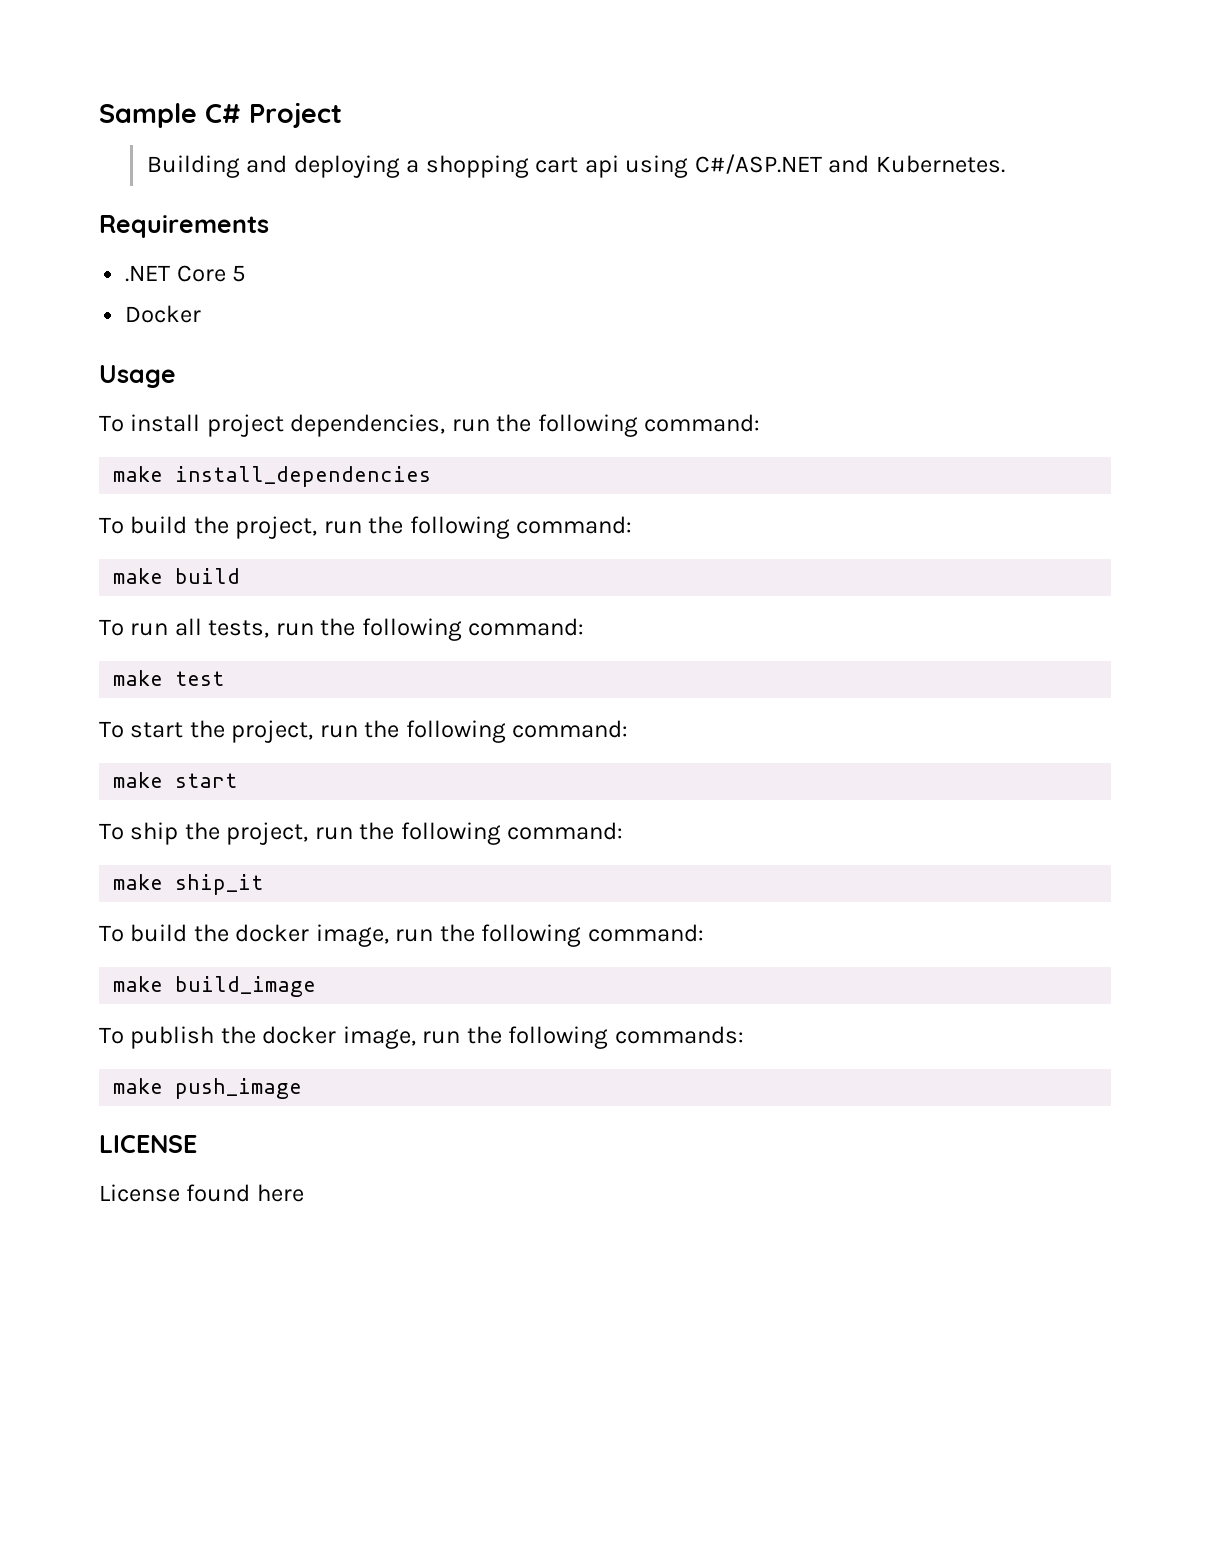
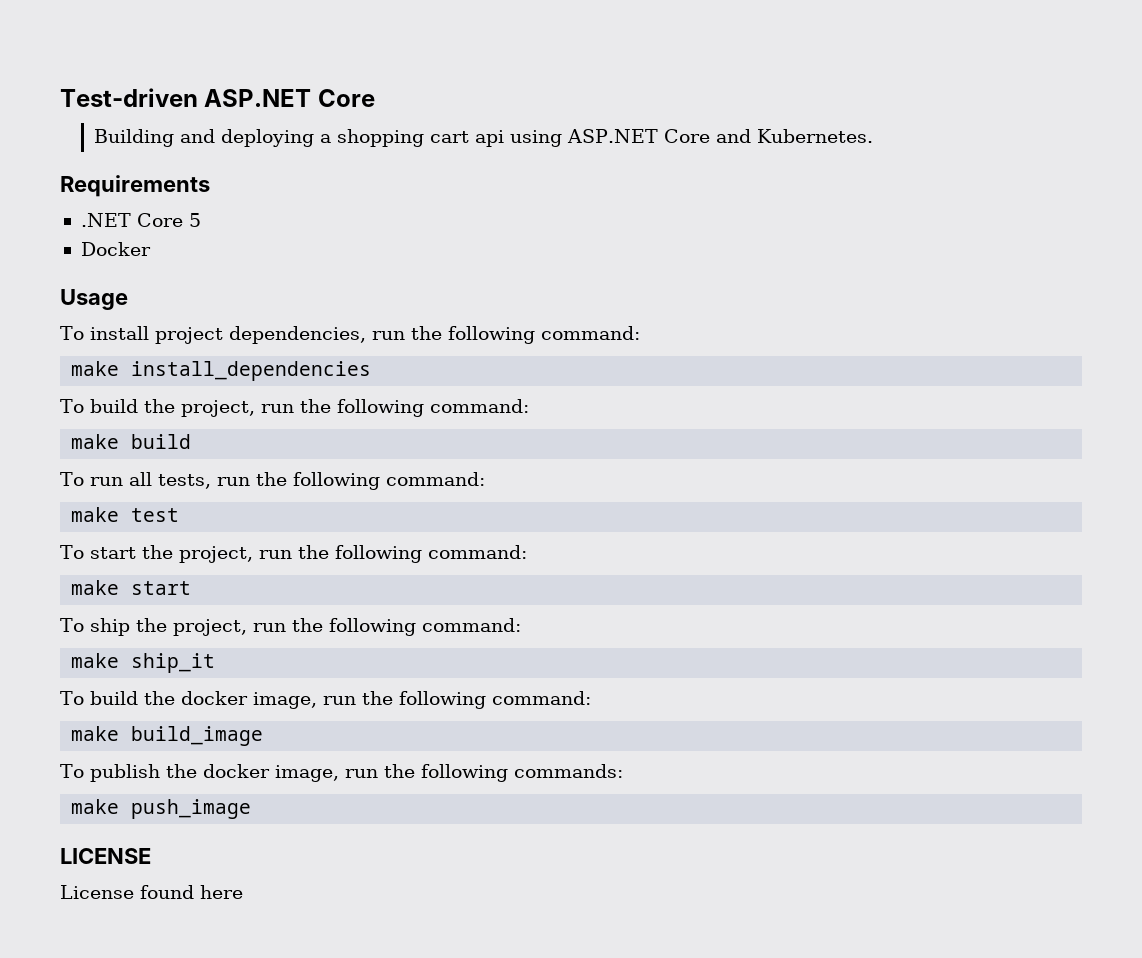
[99,102,342,128] Sample C# Project -> [60,88,375,107] Test-driven ASP.NET Core
[694,154,822,174] C#/ASP.NET -> [567,129,711,143] ASP.NET Core

